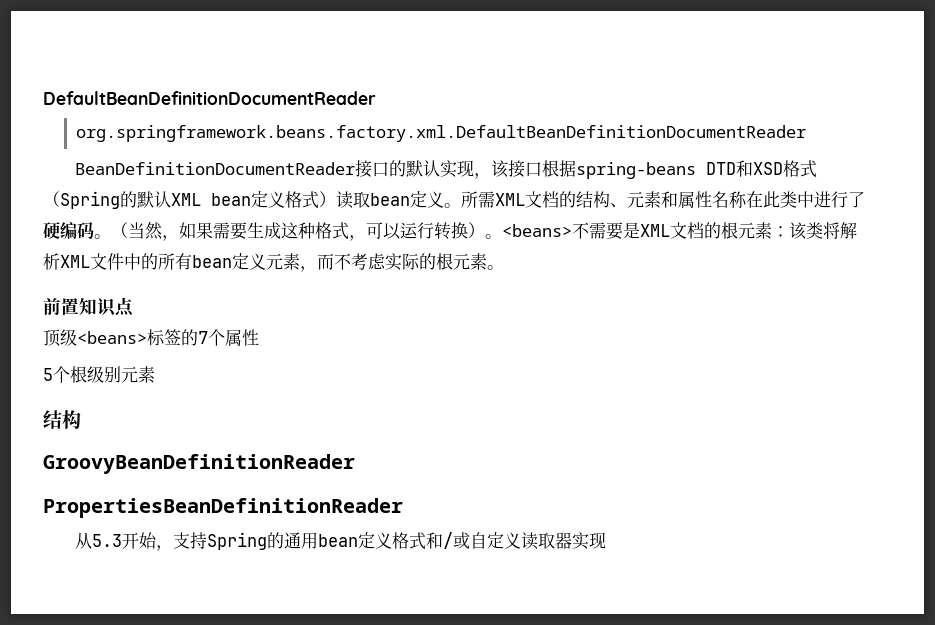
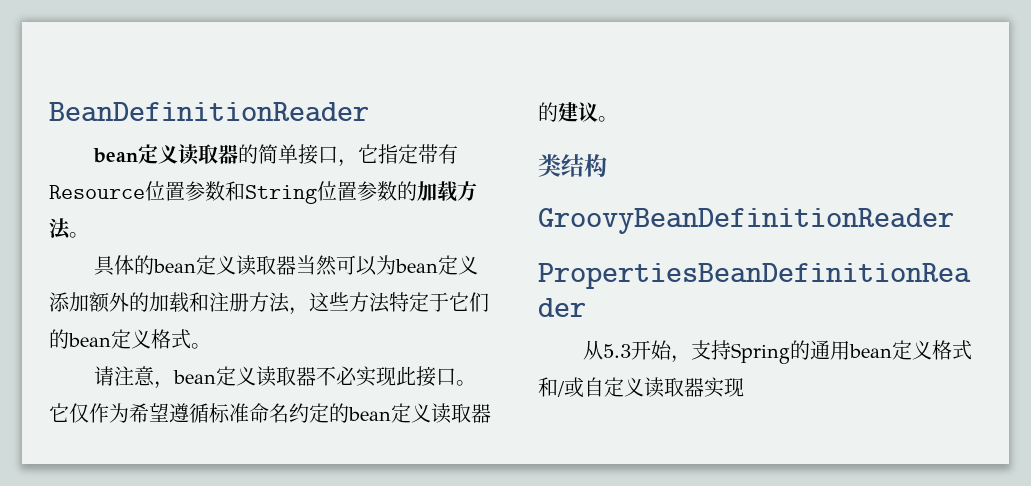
[43,91,376,105] [76,125,807,142] [75,160,818,179] [43,191,865,209] [43,222,857,241] [43,253,504,272] [43,297,134,317] [43,329,259,347] [43,366,155,383] DefaultBeanDefinitionDocumentReader // org.springframework.beans.factory.xml.DefaultBeanDefinitionDocumentReader // BeanDefinitionDocumentReader接口的默认实现，该接口根据spring-beans DTD和XSD格式（Spring的默认XML bean定义格式）读取bean定义。所需XML文档的结构、元素和属性名称在此类中进行了硬编码。（当然，如果需要生成这种格式，可以运行转换）。<beans>不需要是XML文档的根元素：该类将解析XML文件中的所有bean定义元素，而不考虑实际的根元素。 // 前置知识点 // 顶级<beans>标签的7个属性 // 5个根级别元素 // -> [49,102,369,122] [93,144,459,167] [49,181,477,204] [49,218,89,240] [94,255,479,276] [49,292,489,315] [49,329,211,349] [94,366,477,389] [49,403,491,424] [538,102,618,122] [538,154,561,177] BeanDefinitionReader // bean定义读取器的简单接口，它指定带有Resource位置参数和String位置参数的加载方法。 // 具体的bean定义读取器当然可以为bean定义添加额外的加载和注册方法，这些方法特定于它们的bean定义格式。 // 请注意，bean定义读取器不必实现此接口。它仅作为希望遵循标准命名约定的bean定义读取器的建议。 // 类

